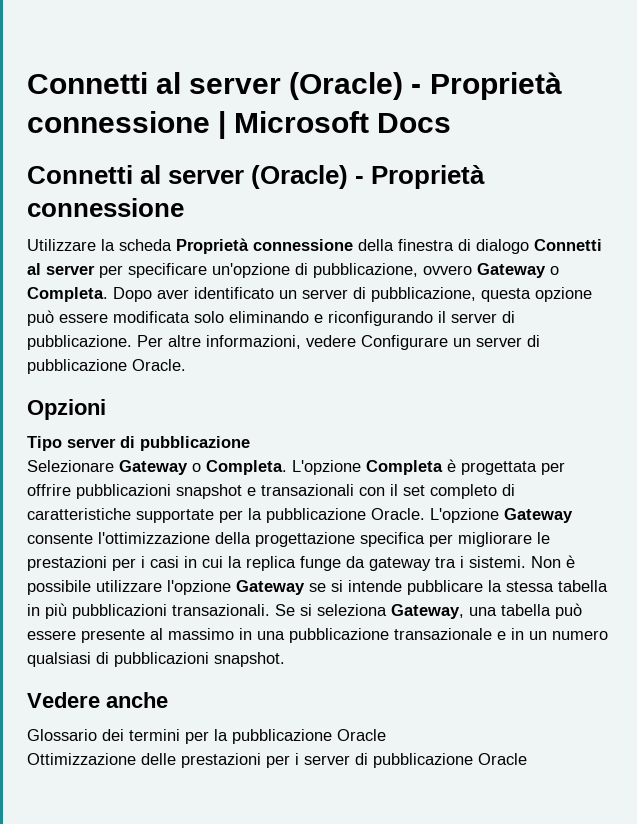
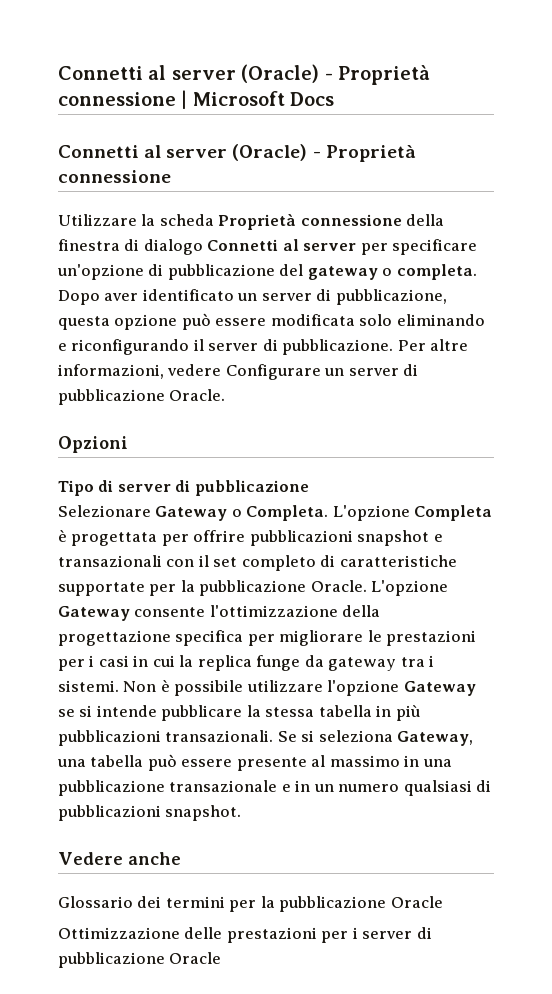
[313,263,559,278] [27,287,108,302] pubblicazione, ovvero Gateway o Completa. -> [167,264,477,280] pubblicazione del gateway o completa.
(62, 443) none -> [98,480,114,492] di

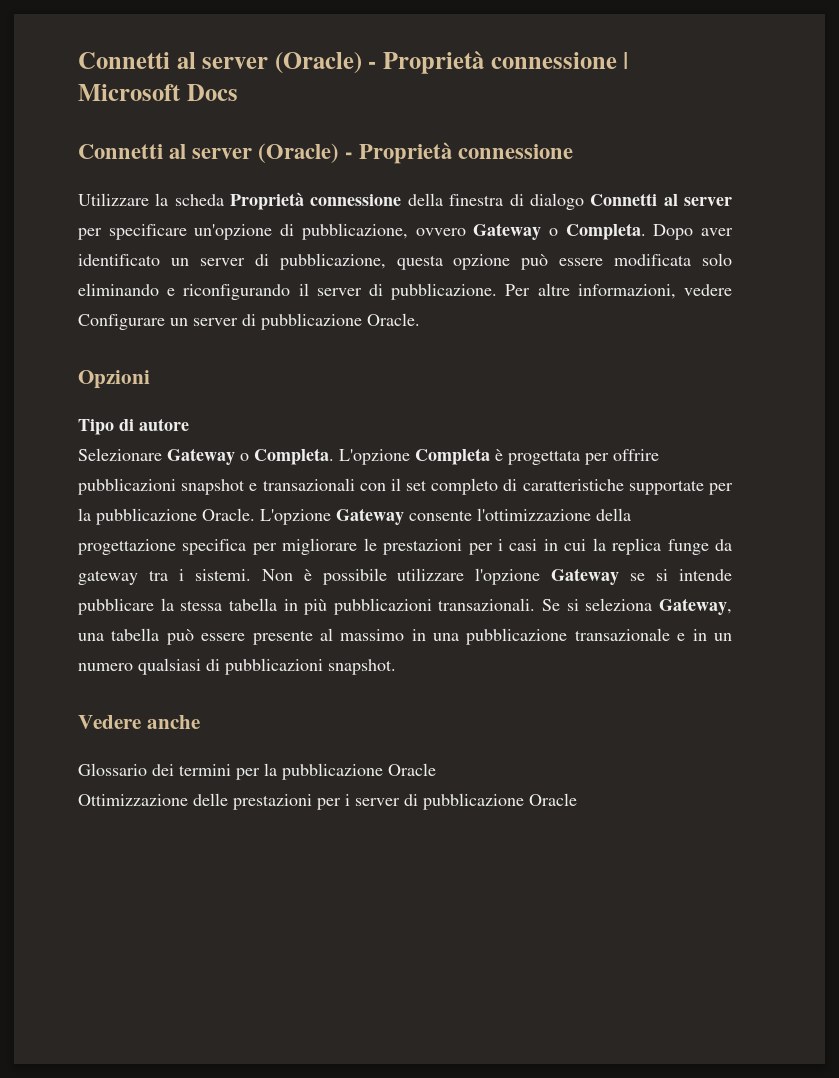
[167,264,477,280] pubblicazione del gateway o completa. -> [301,223,646,240] pubblicazione, ovvero Gateway o Completa.
[117,480,309,496] server di pubblicazione -> [139,418,189,431] autore

